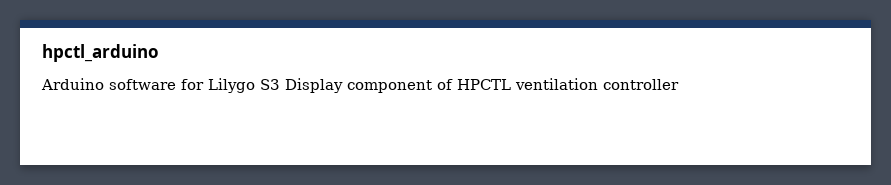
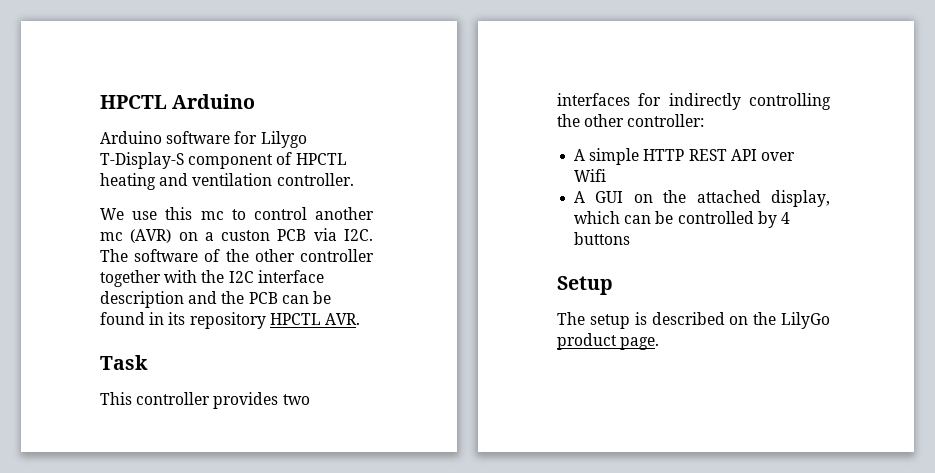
[42,44,159,62] hpctl_arduino -> [100,94,256,109] HPCTL Arduino
[260,78,343,93] S3 Display -> [100,152,184,169] T-Display-S
[515,78,679,90] ventilation controller -> [100,173,354,190] [100,207,374,220] [100,228,373,243] [100,249,374,262] [100,270,324,287] [100,291,331,308] [100,312,360,329] [100,355,148,370] [100,392,310,409] [557,93,831,110] [557,114,705,127] [574,148,795,165] [574,169,607,182] [574,190,830,207] [574,211,790,228] [574,232,631,245] [557,276,613,295] [557,312,830,329] [557,333,660,350] heating and ventilation controller. // We use this mc to control another mc (AVR) on a custon PCB via I2C. The software of the other controller together with the I2C interface description and the PCB can be found in its repository HPCTL AVR. // Task // This controller provides two interfaces for indirectly controlling the other controller: // A simple HTTP REST API over Wifi // A GUI on the attached display, which can be controlled by 4 buttons // Setup // The setup is described on the LilyGo product page.

